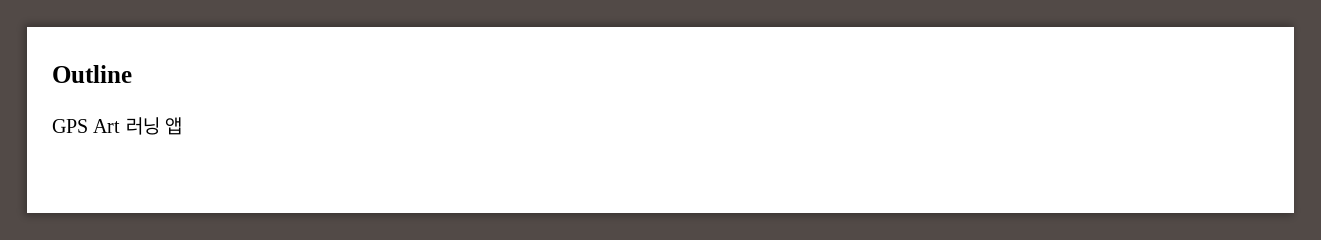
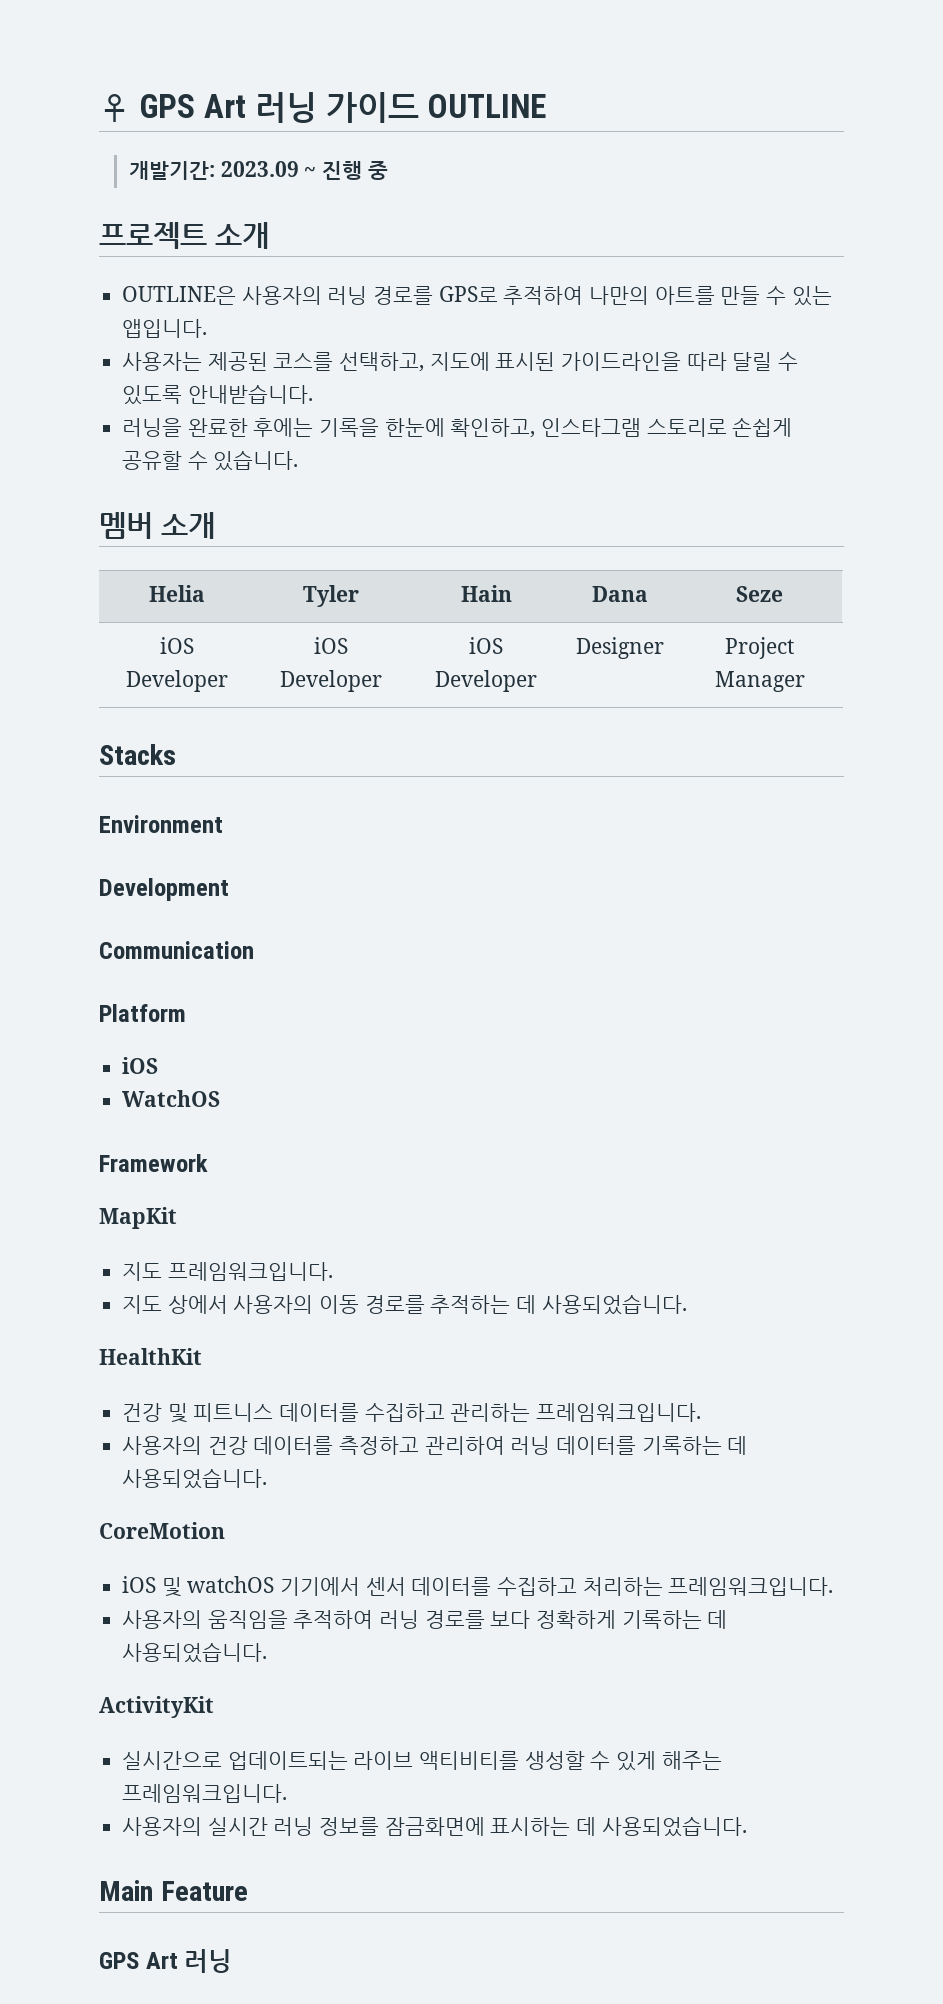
[52,65,132,83] [52,117,183,135] Outline // GPS Art 러닝 앱 -> [99,92,546,123] [128,161,388,180] [99,222,269,249] [122,286,832,306] [122,319,208,338] [122,352,799,372] [122,384,313,405] [122,417,793,438] [122,450,299,471] [99,512,215,539] [148,585,205,602] [303,585,359,607] [460,585,512,602] [592,586,648,602] [736,586,783,602] [159,637,194,654] [125,670,228,692] [314,637,348,654] [280,670,382,692] [468,637,503,654] [434,670,537,692] [576,637,664,659] [725,637,794,659] [714,671,805,692] [99,744,176,765] [99,815,223,833] [99,878,229,901] [99,941,254,959] [99,1004,186,1022] [122,1057,159,1074] [122,1090,221,1107] [99,1154,208,1172] [99,1207,177,1229] [122,1262,333,1281] [122,1294,687,1315] [99,1348,202,1365] [122,1403,702,1423] [122,1436,748,1455] [122,1468,268,1489] [99,1522,225,1539] [122,1576,834,1597] [122,1610,728,1629] [122,1642,268,1663] [99,1696,214,1718] [122,1751,722,1771] [122,1784,288,1803] [122,1816,747,1837] [99,1880,248,1901] [99,1949,233,1973] ♀ GPS Art 러닝 가이드 OUTLINE // 개발기간: 2023.09 ~ 진행 중 // 프로젝트 소개 // OUTLINE은 사용자의 러닝 경로를 GPS로 추적하여 나만의 아트를 만들 수 있는 앱입니다. // 사용자는 제공된 코스를 선택하고, 지도에 표시된 가이드라인을 따라 달릴 수 있도록 안내받습니다. // 러닝을 완료한 후에는 기록을 한눈에 확인하고, 인스타그램 스토리로 손쉽게 공유할 수 있습니다. // 멤버 소개 // Helia | Tyler | Hain | Dana | Seze // iOS Developer | iOS Developer | iOS Developer | Designer | Project Manager // Stacks // Environment // Development // Communication // Platform // iOS // WatchOS // Framework // MapKit // 지도 프레임워크입니다. // 지도 상에서 사용자의 이동 경로를 추적하는 데 사용되었습니다. // HealthKit // 건강 및 피트니스 데이터를 수집하고 관리하는 프레임워크입니다. // 사용자의 건강 데이터를 측정하고 관리하여 러닝 데이터를 기록하는 데 사용되었습니다. // CoreMotion // iOS 및 watchOS 기기에서 센서 데이터를 수집하고 처리하는 프레임워크입니다. // 사용자의 움직임을 추적하여 러닝 경로를 보다 정확하게 기록하는 데 사용되었습니다. // ActivityKit // 실시간으로 업데이트되는 라이브 액티비티를 생성할 수 있게 해주는 프레임워크입니다. // 사용자의 실시간 러닝 정보를 잠금화면에 표시하는 데 사용되었습니다. // Main Feature // GPS Art 러닝

